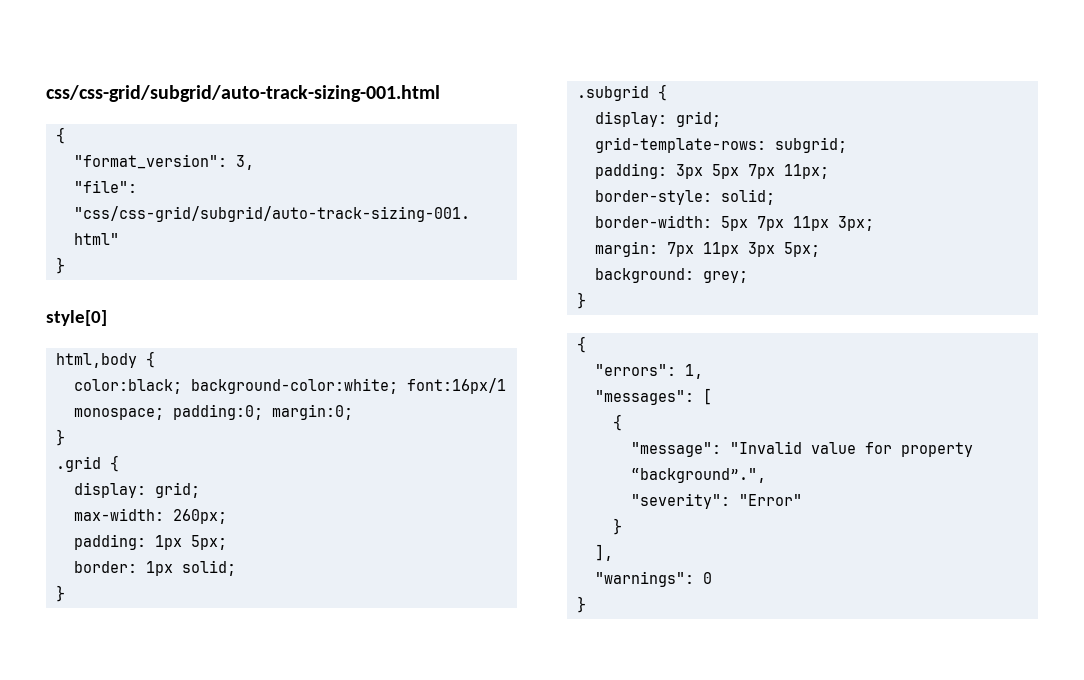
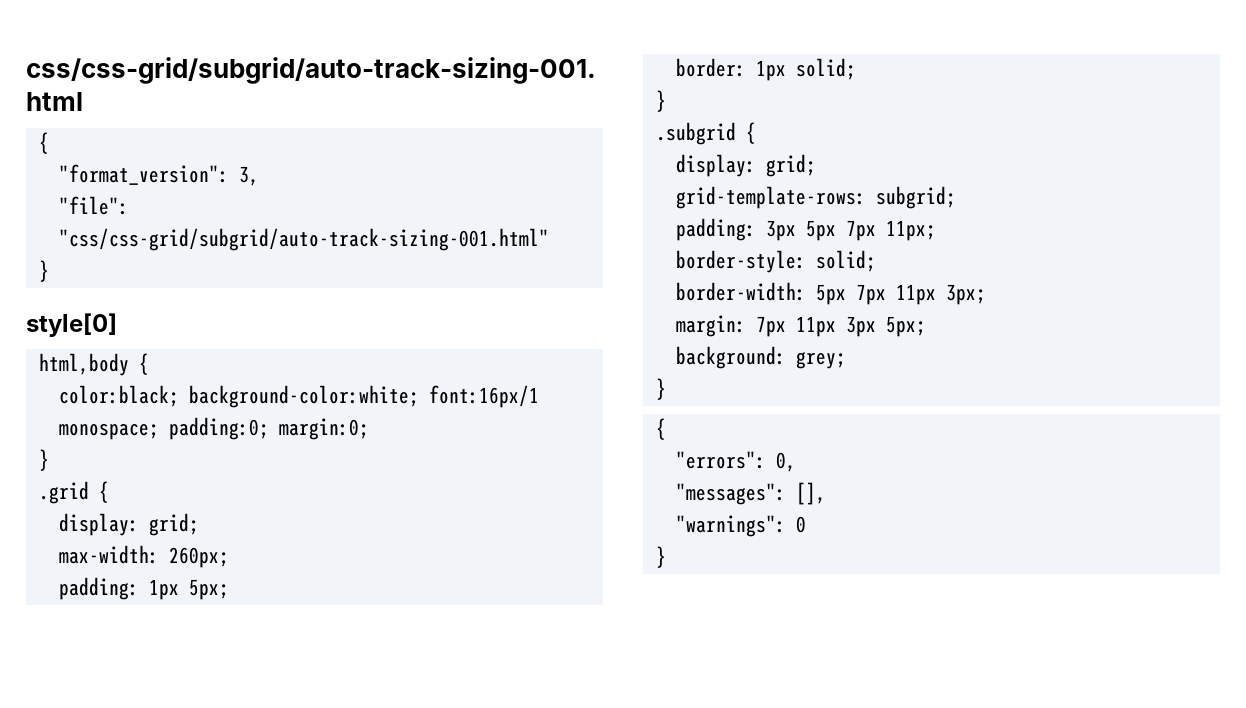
[685,364,704,379] 1, -> [775,452,796,472] 0,
[703,388,713,405] [613,414,623,431] [631,441,974,457] [631,468,767,483] [631,493,803,509] [613,518,623,535] [595,544,614,561] [ // { // "message": "Invalid value for property “background”.", // "severity": "Error" // } // ], -> [795,482,826,505] [],

